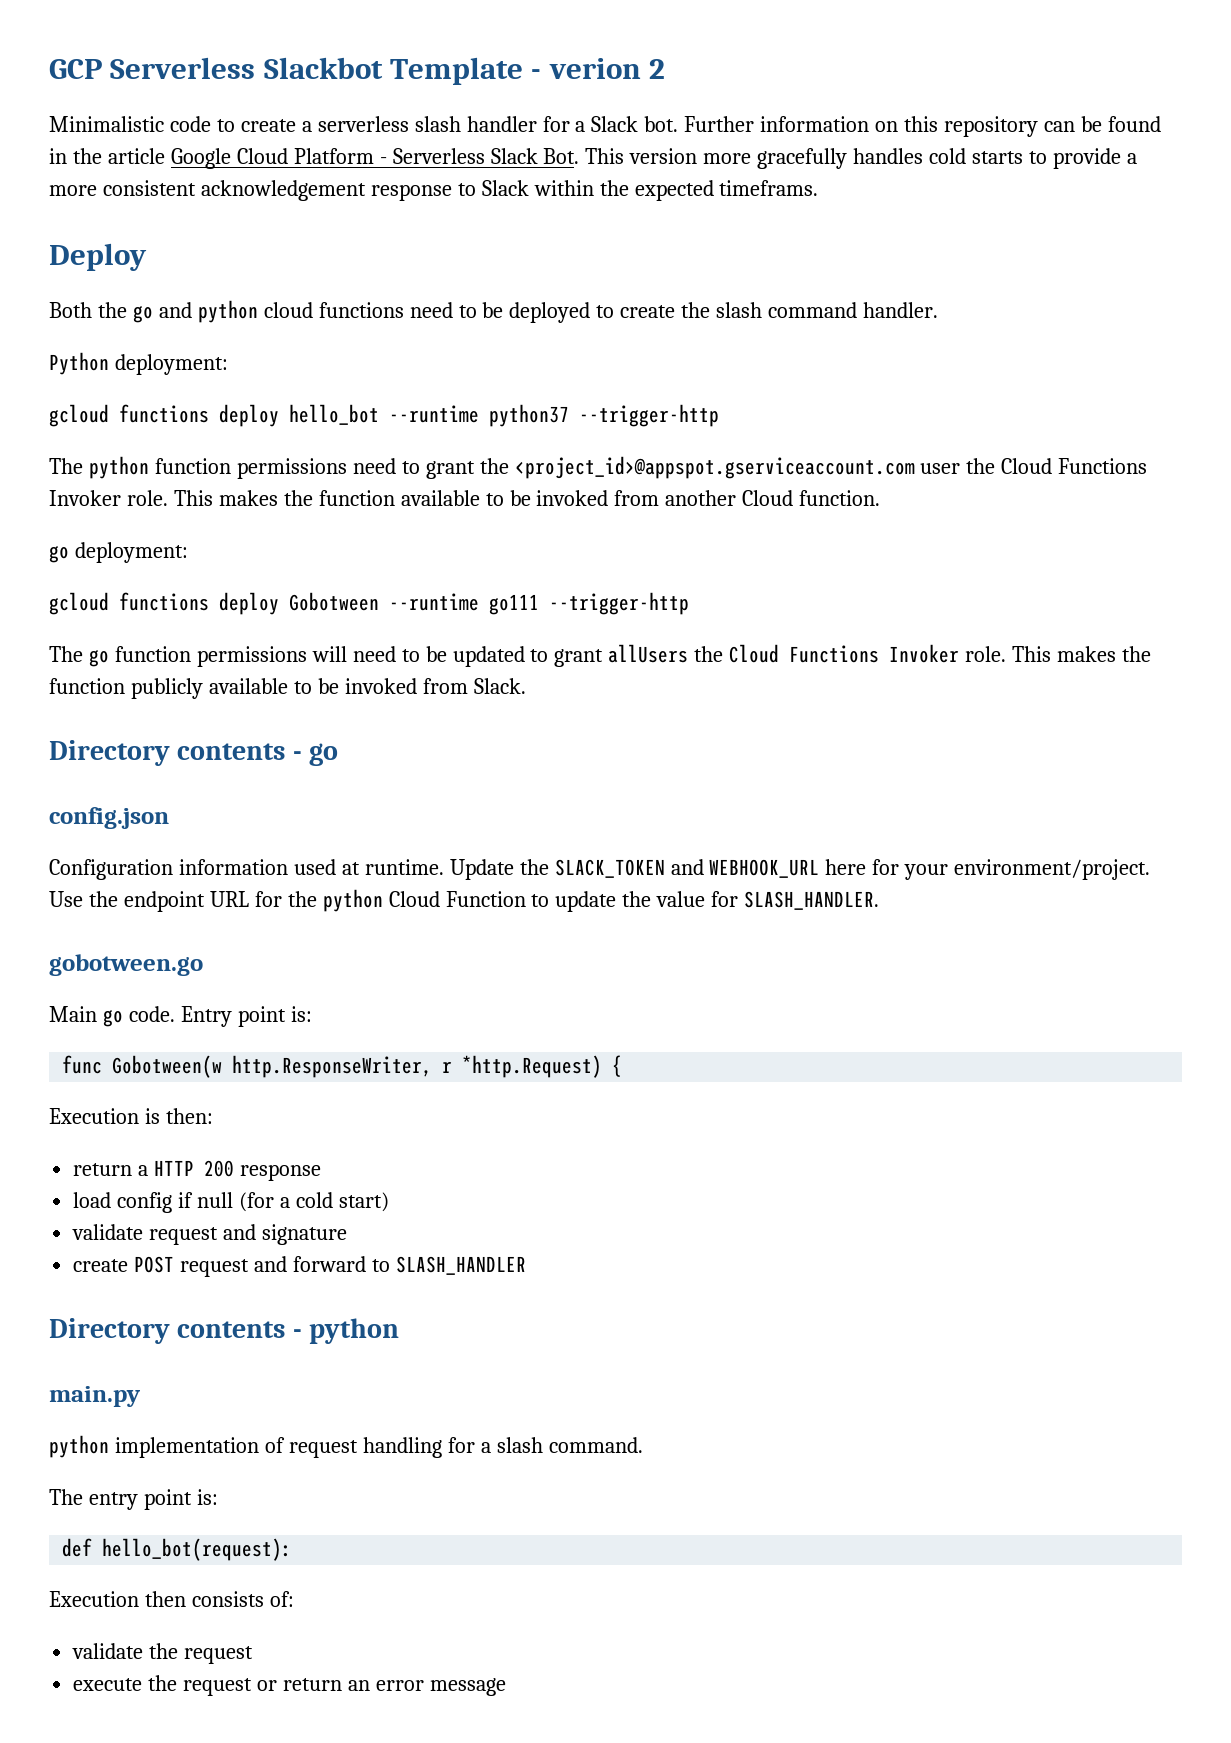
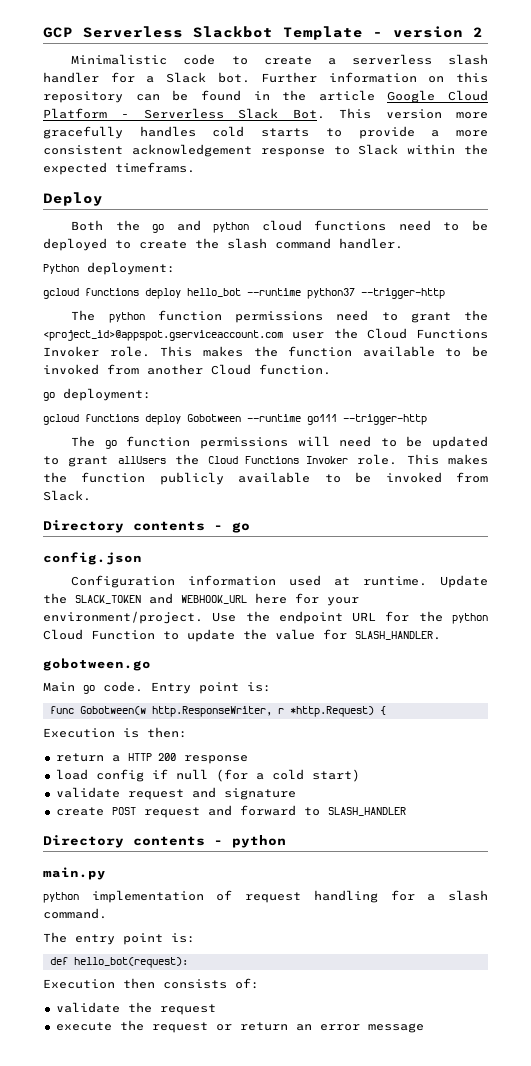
[548,58,641,79] verion -> [393,26,463,38] version

